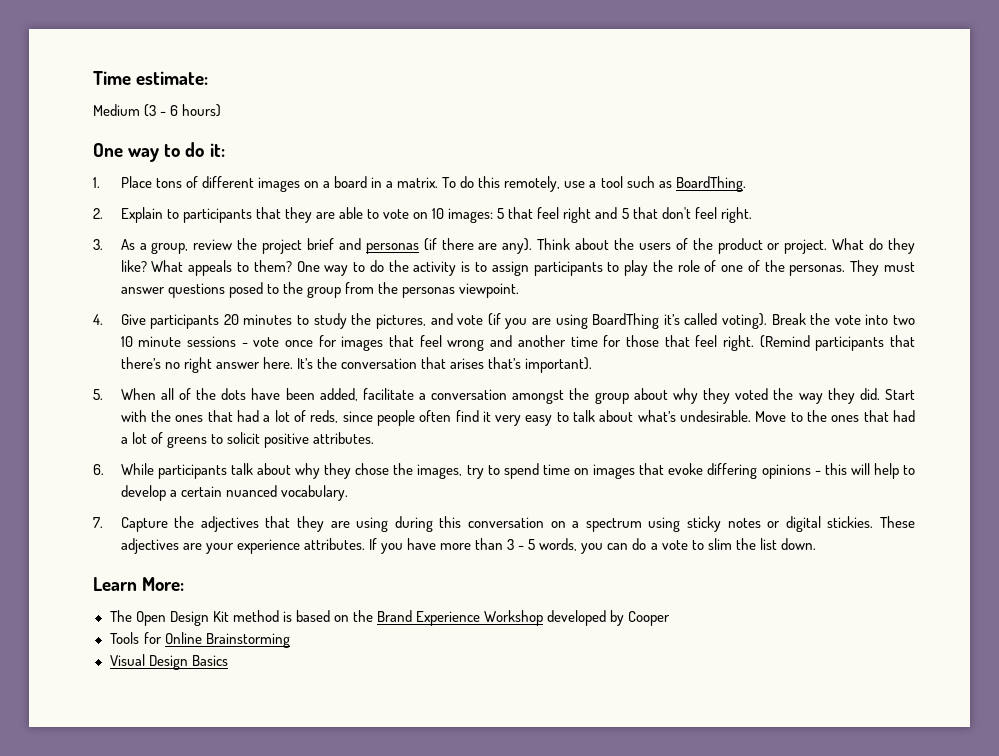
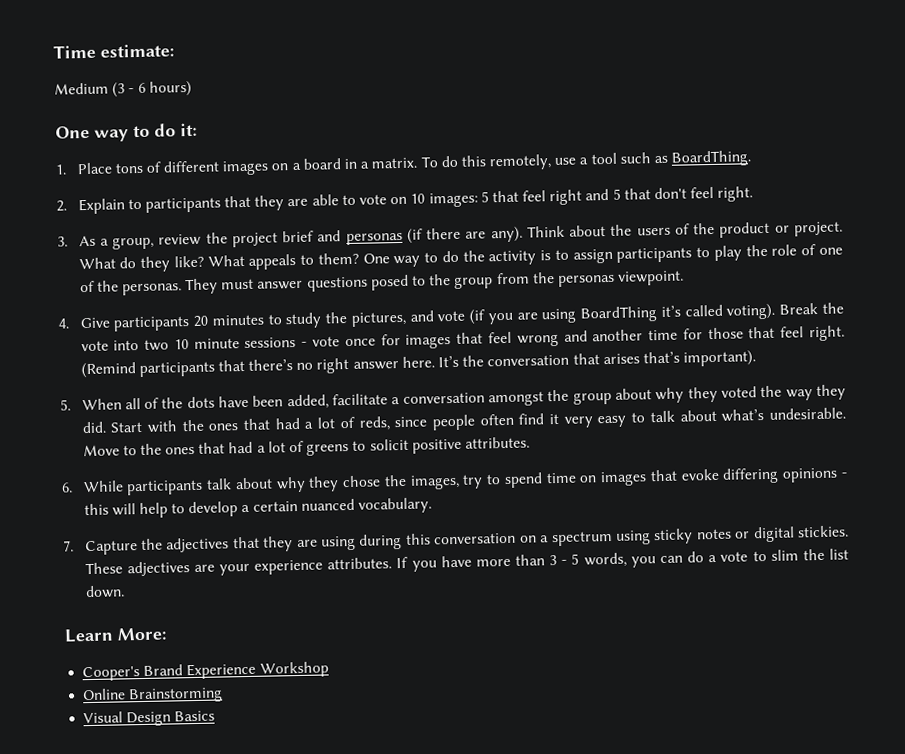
[109,610,671,626] [109,632,162,644] The Open Design Kit method is based on the Brand Experience Workshop developed by Cooper // Tools for -> [82,661,329,682] Cooper's Brand Experience Workshop //

